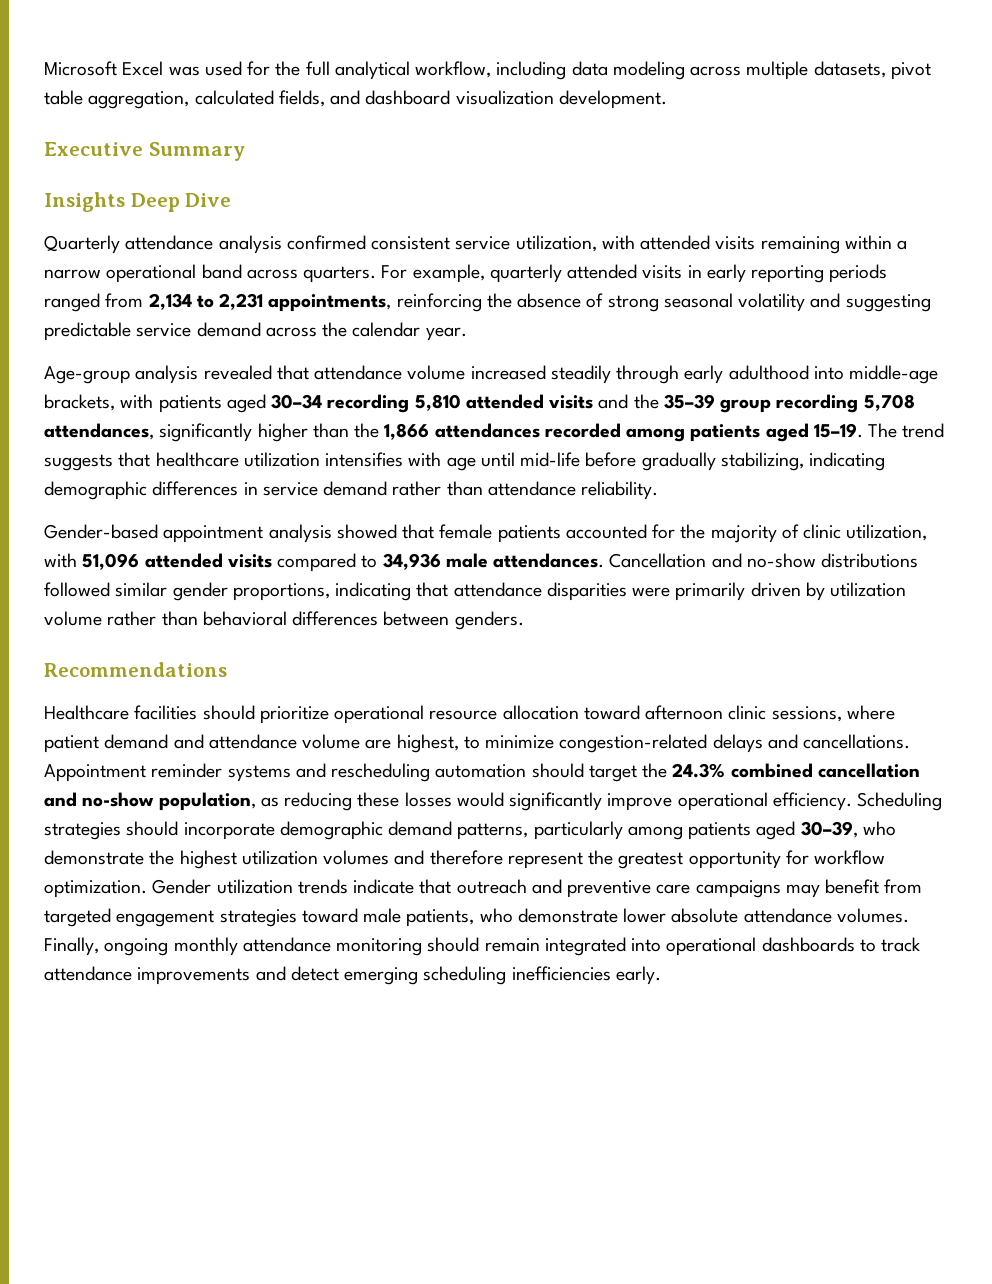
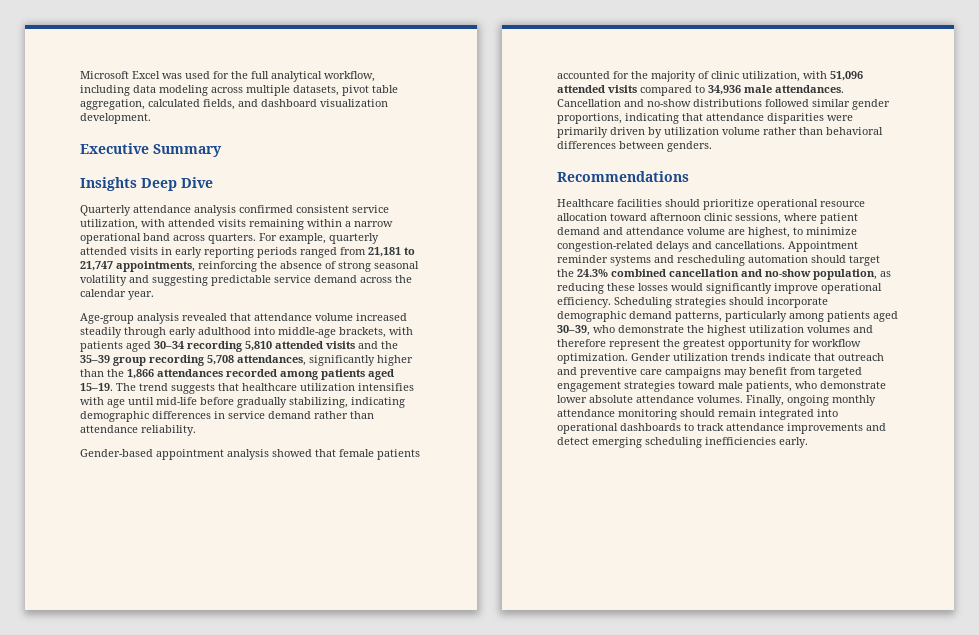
[148,293,264,310] 2,134 to 2,231 -> [368,247,415,257] [80,261,113,271] 21,181 to 21,747

